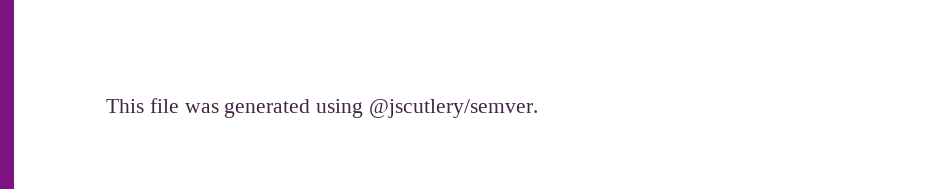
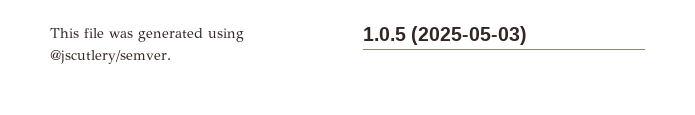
(539, 108) none -> [363,26,528,45] // 1.0.5 (2025-05-03)

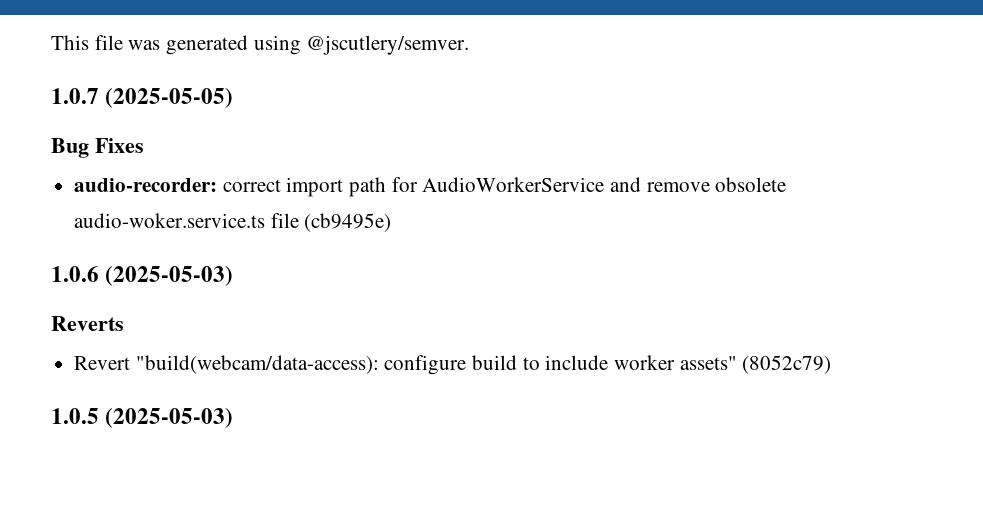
(171, 57) none -> [51,88,234,108] [51,138,144,158] [74,177,787,197] [74,213,392,232] [51,266,234,286] [51,316,124,331] [74,355,832,375] // 1.0.7 (2025-05-05) // Bug Fixes // audio-recorder: correct import path for AudioWorkerService and remove obsolete audio-woker.service.ts file (cb9495e) // 1.0.6 (2025-05-03) // Reverts // Revert "build(webcam/data-access): configure build to include worker assets" (8052c79)

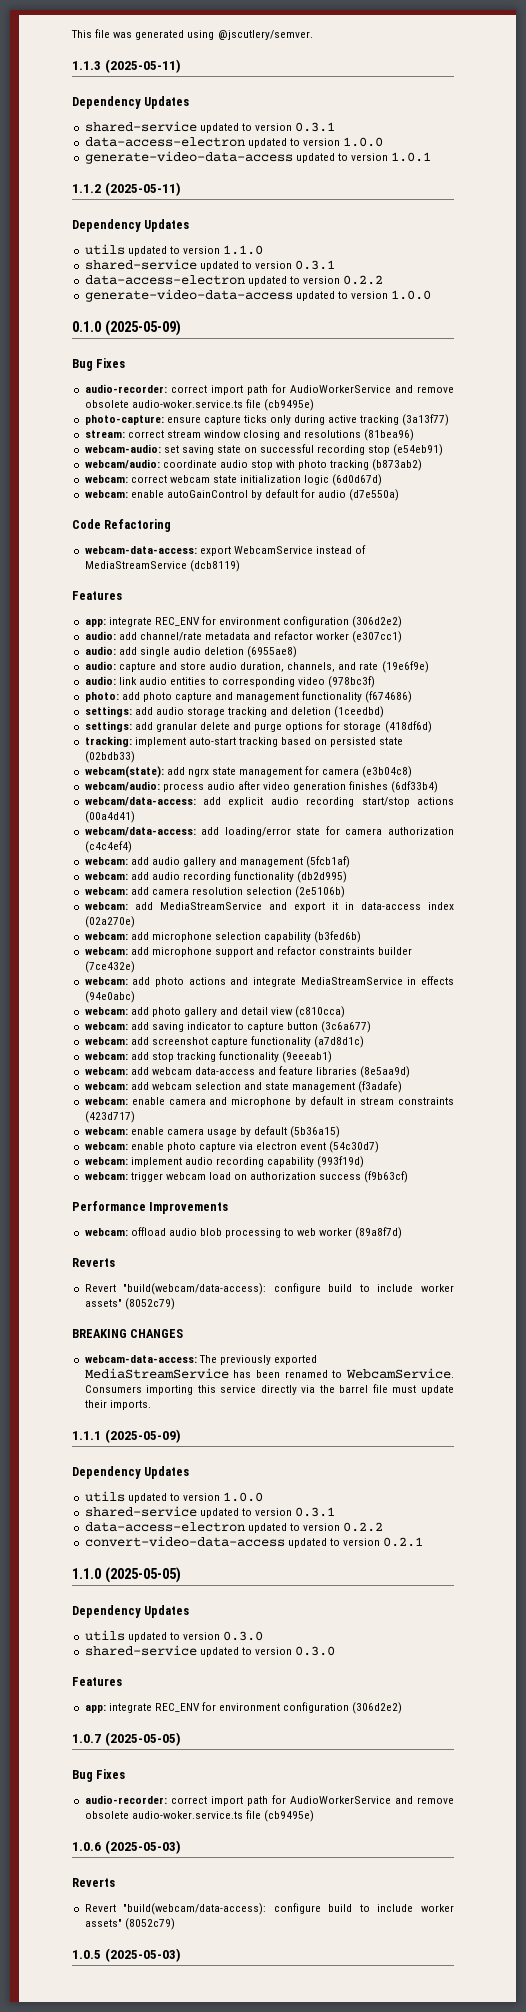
(470, 45) none -> [72,59,181,73] [72,96,190,109] [84,121,336,133] [84,137,384,148] [84,151,432,164] [72,182,181,196] [72,219,190,232] [84,244,264,256] [84,259,336,271] [84,275,384,286] [84,289,432,302] [72,320,181,336] [72,358,126,371] [84,384,455,395] [84,399,314,411] [84,414,450,426] [84,429,415,441] [84,444,444,456] [84,459,423,471] [84,474,383,486] [84,489,400,501] [72,519,172,532] [84,545,367,556] [84,560,240,572] [72,591,122,600] [84,616,403,628] [84,631,403,643] [84,646,298,658] [84,661,429,673] [84,676,376,688] [84,691,413,703] [84,706,385,718] [84,721,432,733] [84,736,404,747] [84,751,135,763] [84,766,413,778] [84,781,439,793] [84,797,454,807] [84,811,135,823] [84,826,454,837] [84,841,132,853] [84,856,351,868] [84,871,348,883] [84,886,346,898] [84,902,454,912] [84,916,135,928] [84,931,362,943] [84,946,413,957] [84,961,135,973] [84,976,454,987] [84,991,135,1003] [84,1006,346,1018] [84,1021,372,1033] [84,1036,365,1048] [84,1051,333,1063] [84,1066,411,1078] [84,1081,403,1093] [84,1096,454,1107] [84,1111,135,1123] [84,1126,341,1138] [84,1141,380,1153] [84,1156,365,1168] [84,1171,409,1183] [72,1201,229,1214] [84,1227,403,1239] [72,1258,115,1267] [84,1283,455,1295] [84,1298,175,1310] [72,1329,184,1338] [84,1355,317,1365] [84,1368,454,1379] [84,1384,455,1395] [84,1400,151,1410] [72,1429,181,1443] [72,1466,190,1479] [84,1491,264,1503] [84,1506,336,1518] [84,1522,384,1533] [84,1536,424,1548] [72,1567,181,1583] [72,1605,190,1618] [84,1630,264,1642] [84,1645,336,1657] [72,1677,122,1686] [84,1702,403,1714] // 1.1.3 (2025-05-11) // Dependency Updates // shared-service updated to version 0.3.1 // data-access-electron updated to version 1.0.0 // generate-video-data-access updated to version 1.0.1 // 1.1.2 (2025-05-11) // Dependency Updates // utils updated to version 1.1.0 // shared-service updated to version 0.3.1 // data-access-electron updated to version 0.2.2 // generate-video-data-access updated to version 1.0.0 // 0.1.0 (2025-05-09) // Bug Fixes // audio-recorder: correct import path for AudioWorkerService and remove obsolete audio-woker.service.ts file (cb9495e) // photo-capture: ensure capture ticks only during active tracking (3a13f77) // stream: correct stream window closing and resolutions (81bea96) // webcam-audio: set saving state on successful recording stop (e54eb91) // webcam/audio: coordinate audio stop with photo tracking (b873ab2) // webcam: correct webcam state initialization logic (6d0d67d) // webcam: enable autoGainControl by default for audio (d7e550a) // Code Refactoring // webcam-data-access: export WebcamService instead of MediaStreamService (dcb8119) // Features // app: integrate REC_ENV for environment configuration (306d2e2) // audio: add channel/rate metadata and refactor worker (e307cc1) // audio: add single audio deletion (6955ae8) // audio: capture and store audio duration, channels, and rate (19e6f9e) // audio: link audio entities to corresponding video (978bc3f) // photo: add photo capture and management functionality (f674686) // settings: add audio storage tracking and deletion (1ceedbd) // settings: add granular delete and purge options for storage (418df6d) // tracking: implement auto-start tracking based on persisted state (02bdb33) // webcam(state): add ngrx state management for camera (e3b04c8) // webcam/audio: process audio after video generation finishes (6df33b4) // webcam/data-access: add explicit audio recording start/stop actions (00a4d41) // webcam/data-access: add loading/error state for camera authorization (c4c4ef4) // webcam: add audio gallery and management (5fcb1af) // webcam: add audio recording functionality (db2d995) // webcam: add camera resolution selection (2e5106b) // webcam: add MediaStreamService and export it in data-access index (02a270e) // webcam: add microphone selection capability (b3fed6b) // webcam: add microphone support and refactor constraints builder (7ce432e) // webcam: add photo actions and integrate MediaStreamService in effects (94e0abc) // webcam: add photo gallery and detail view (c810cca) // webcam: add saving indicator to capture button (3c6a677) // webcam: add screenshot capture functionality (a7d8d1c) // webcam: add stop tracking functionality (9eeeab1) // webcam: add webcam data-access and feature libraries (8e5aa9d) // webcam: add webcam selection and state management (f3adafe) // webcam: enable camera and microphone by default in stream constraints (423d717) // webcam: enable camera usage by default (5b36a15) // webcam: enable photo capture via electron event (54c30d7) // webcam: implement audio recording capability (993f19d) // webcam: trigger webcam load on authorization success (f9b63cf) // Performance Improvements // webcam: offload audio blob processing to web worker (89a8f7d) // Reverts // Revert "build(webcam/data-access): configure build to include worker assets" (8052c79) // BREAKING CHANGES // webcam-data-access: The previously exported MediaStreamService has been renamed to WebcamService. Consumers importing this service directly via the barrel file must update their imports. // 1.1.1 (2025-05-09) // Dependency Updates // utils updated to version 1.0.0 // shared-service updated to version 0.3.1 // data-access-electron updated to version 0.2.2 // convert-video-data-access updated to version 0.2.1 // 1.1.0 (2025-05-05) // Dependency Updates // utils updated to version 0.3.0 // shared-service updated to version 0.3.0 // Features // app: integrate REC_ENV for environment configuration (306d2e2)

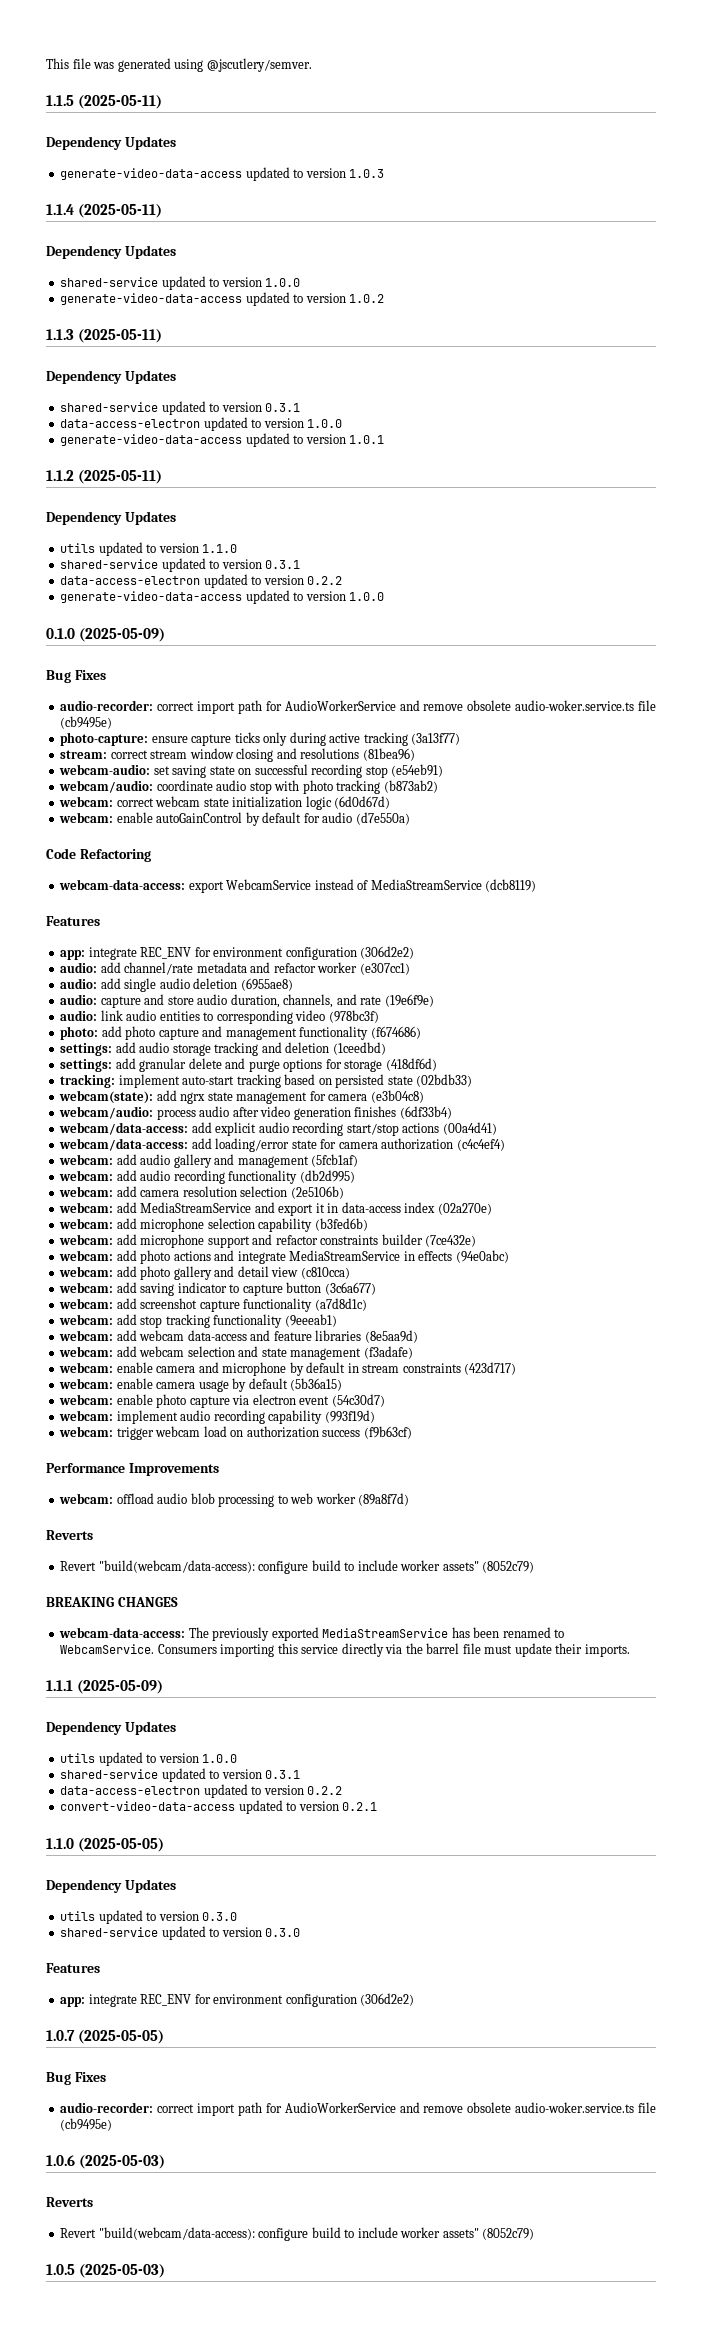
(313, 35) none -> [46,95,162,109] [46,136,176,150] [60,167,385,181] [46,204,162,218] [46,245,176,259] [60,276,301,290] [60,292,385,306] // 1.1.5 (2025-05-11) // Dependency Updates // generate-video-data-access updated to version 1.0.3 // 1.1.4 (2025-05-11) // Dependency Updates // shared-service updated to version 1.0.0 // generate-video-data-access updated to version 1.0.2

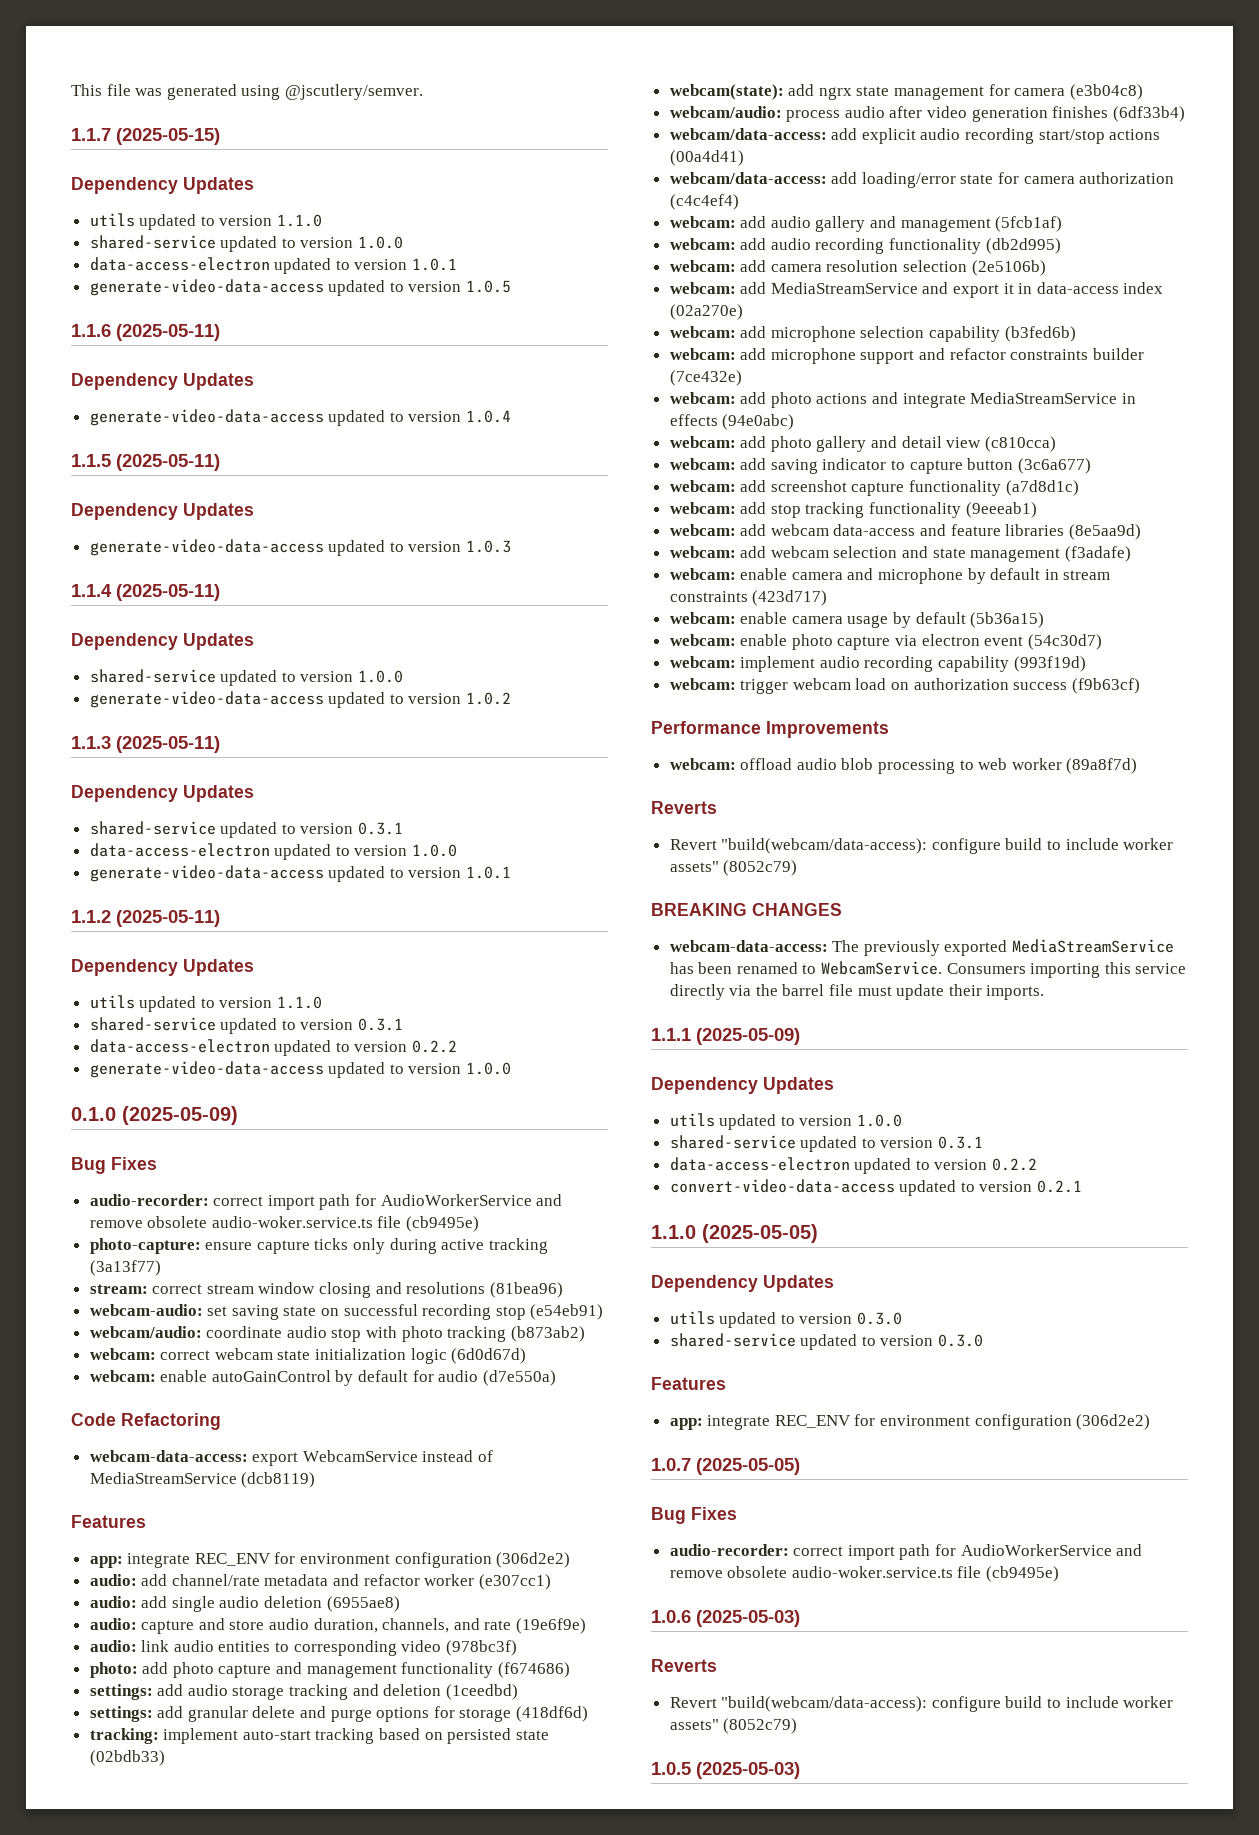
(312, 65) none -> [71,128,220,145] [71,177,254,194] [89,213,323,230] [89,235,404,252] [89,257,458,274] [89,279,512,296] [71,324,220,341] [71,373,254,390] [89,409,512,426] // 1.1.7 (2025-05-15) // Dependency Updates // utils updated to version 1.1.0 // shared-service updated to version 1.0.0 // data-access-electron updated to version 1.0.1 // generate-video-data-access updated to version 1.0.5 // 1.1.6 (2025-05-11) // Dependency Updates // generate-video-data-access updated to version 1.0.4

